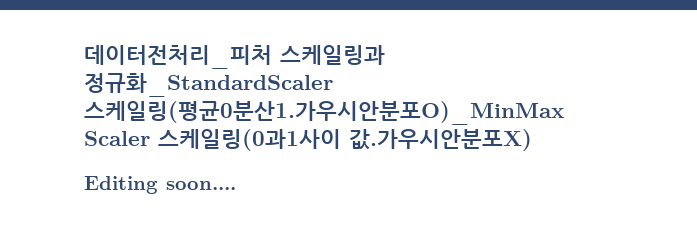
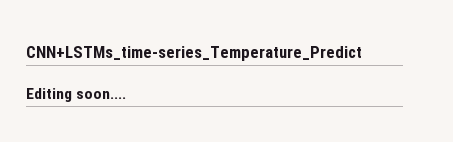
[84,45,385,69] [84,73,333,97] [84,101,564,125] [84,129,532,151] 데이터전처리_피처 스케일링과 정규화_StandardScaler 스케일링(평균0분산1.가우시안분포O)_MinMax Scaler 스케일링(0과1사이 값.가우시안분포X) -> [26,46,362,61] CNN+LSTMs_time-series_Temperature_Predict

